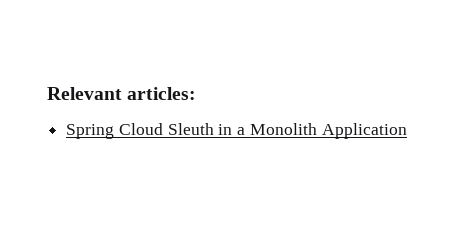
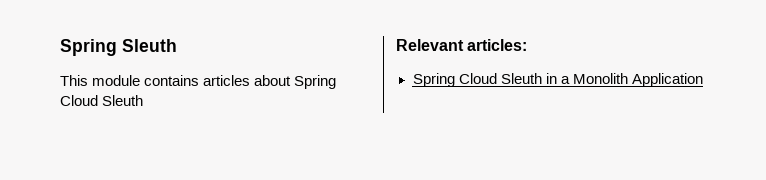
(47, 93) none -> [60,39,177,56] [60,75,337,89] [60,95,144,106] Spring Sleuth // This module contains articles about Spring Cloud Sleuth //

